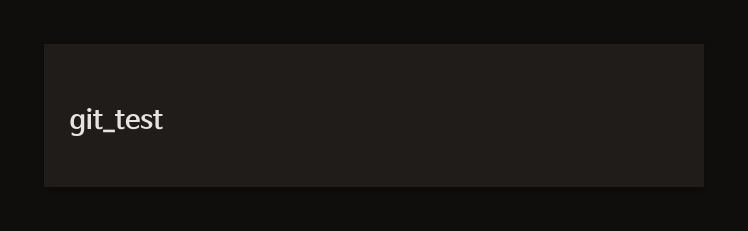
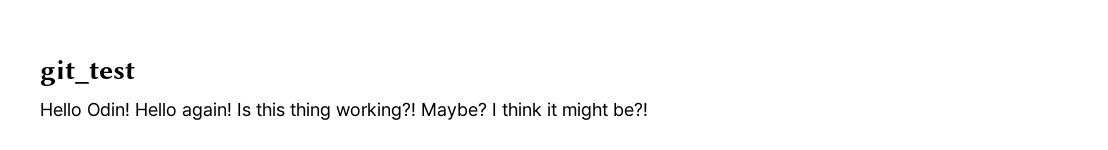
(163, 122) none -> [40,102,648,120] // Hello Odin! Hello again! Is this thing working?! Maybe? I think it might be?!

